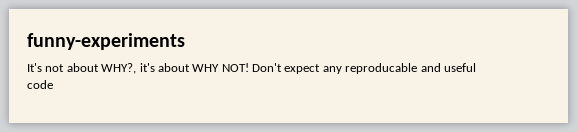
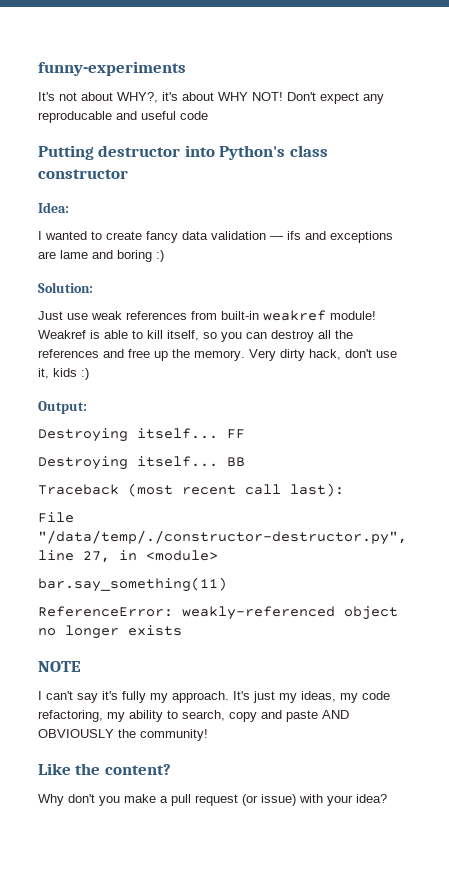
(53, 84) none -> [38,145,328,160] [38,169,128,179] [38,202,69,213] [38,231,393,243] [38,250,164,262] [38,282,93,293] [38,310,376,321] [38,330,353,342] [38,349,397,361] [38,368,89,380] [38,401,87,414] [38,428,245,442] [38,456,245,470] [38,483,344,497] [38,512,74,523] [38,530,407,545] [38,550,218,563] [38,577,227,592] [38,606,398,620] [38,625,182,639] [38,661,81,672] [38,691,390,703] [38,710,349,722] [38,729,208,741] [38,763,171,775] [38,794,387,806] // Putting destructor into Python's class constructor // Idea: // I wanted to create fancy data validation — ifs and exceptions are lame and boring :) // Solution: // Just use weak references from built-in weakref module! Weakref is able to kill itself, so you can destroy all the references and free up the memory. Very dirty hack, don't use it, kids :) // Output: // Destroying itself... FF // Destroying itself... BB // Traceback (most recent call last): // File "/data/temp/./constructor-destructor.py", line 27, in <module> // bar.say_something(11) // ReferenceError: weakly-referenced object no longer exists // NOTE // I can't say it's fully my approach. It's just my ideas, my code refactoring, my ability to search, copy and paste AND OBVIOUSLY the community! // Like the content? // Why don't you make a pull request (or issue) with your idea?

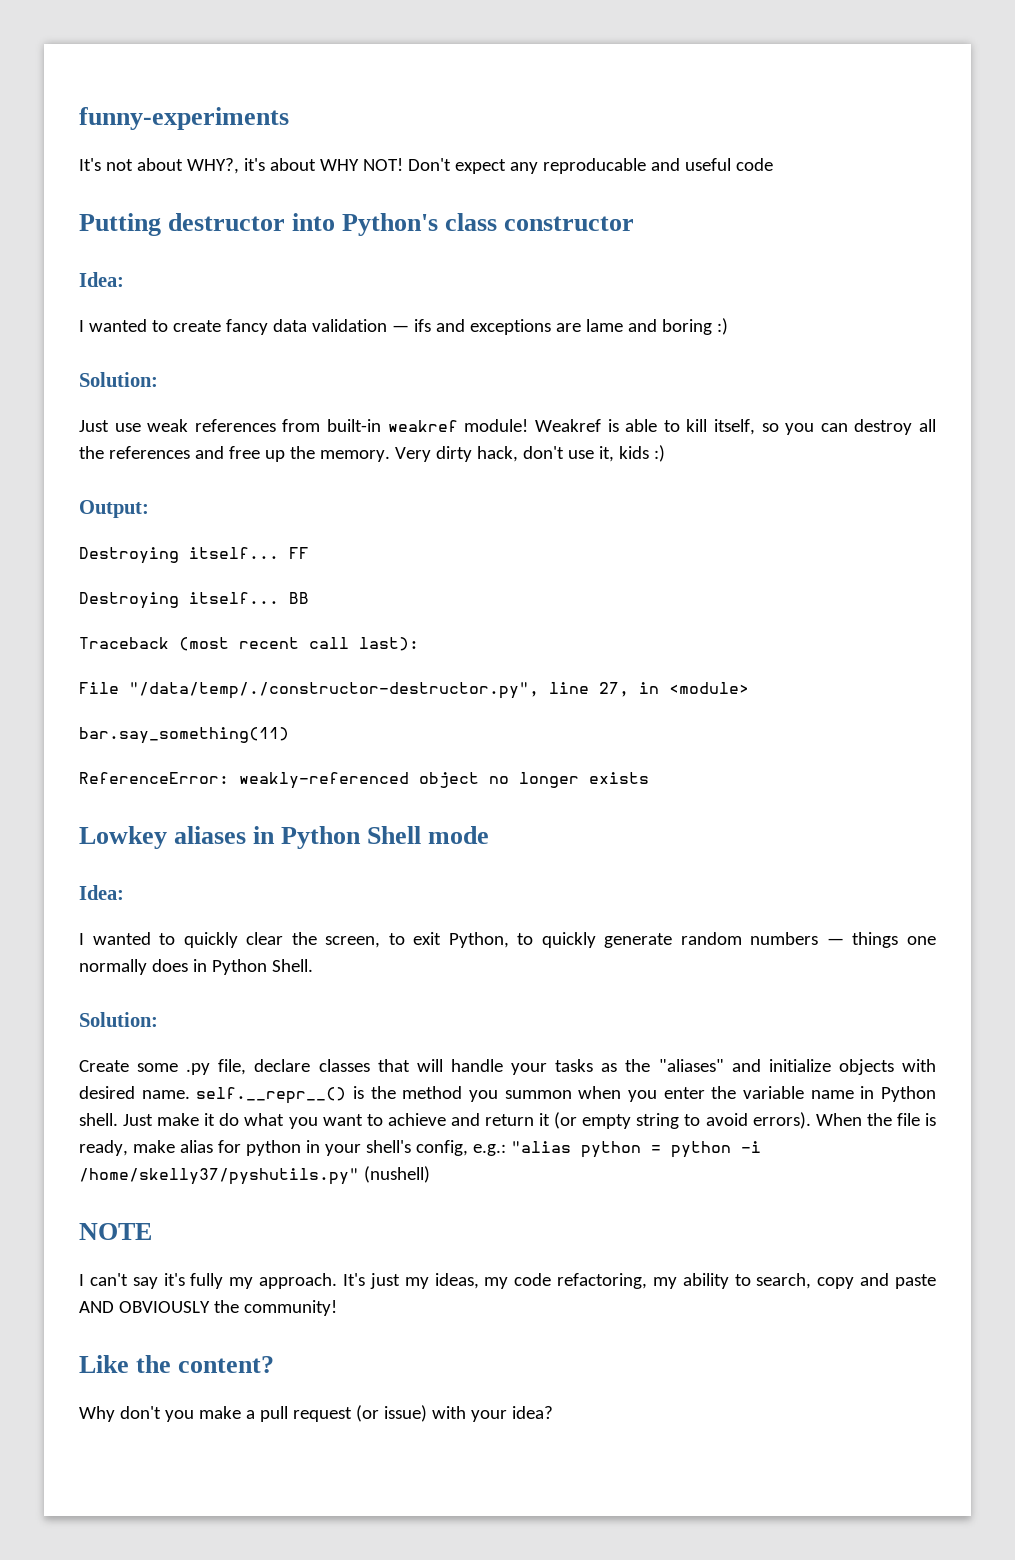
(182, 630) none -> [79,826,490,849] [79,885,124,900] [79,932,936,948] [79,959,313,975] [79,1012,158,1027] [79,1059,937,1075] [79,1086,936,1104] [79,1112,936,1129] [79,1140,761,1158] [79,1166,430,1185] // Lowkey aliases in Python Shell mode // Idea: // I wanted to quickly clear the screen, to exit Python, to quickly generate random numbers — things one normally does in Python Shell. // Solution: // Create some .py file, declare classes that will handle your tasks as the "aliases" and initialize objects with desired name. self.__repr__() is the method you summon when you enter the variable name in Python shell. Just make it do what you want to achieve and return it (or empty string to avoid errors). When the file is ready, make alias for python in your shell's config, e.g.: "alias python = python -i /home/skelly37/pyshutils.py" (nushell)

